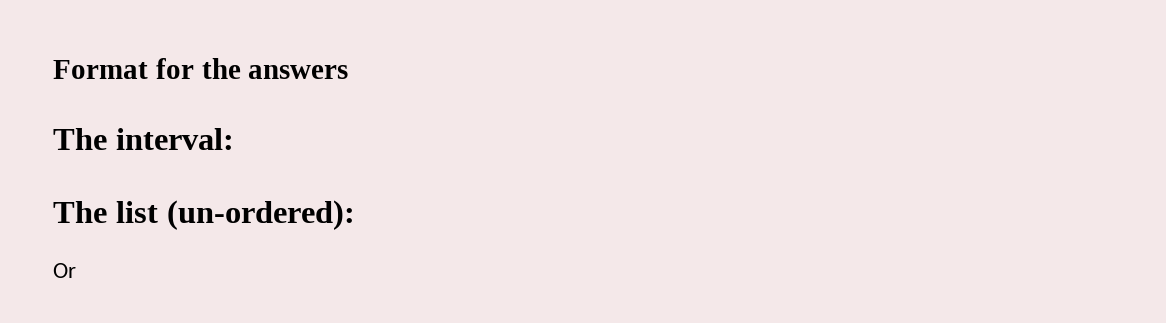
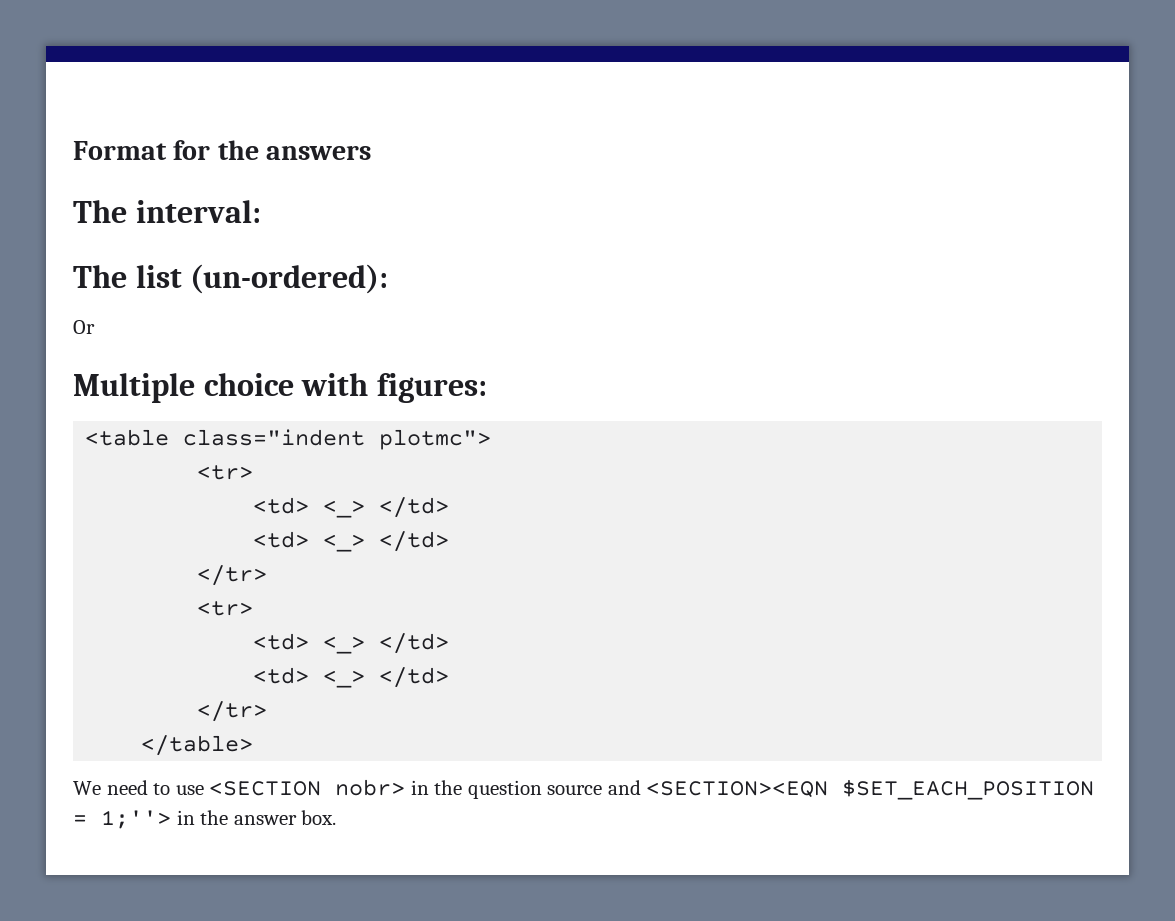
(76, 270) none -> [73,373,487,403] [85,429,492,450] [197,465,254,480] [253,497,450,518] [253,531,450,552] [197,565,268,586] [197,601,254,616] [253,633,450,654] [253,667,450,688] [197,701,268,722] [141,735,254,756] [73,779,1095,800] [73,810,337,829] // Multiple choice with figures: // <table class="indent plotmc"> // <tr> // <td> <_> </td> // <td> <_> </td> // </tr> // <tr> // <td> <_> </td> // <td> <_> </td> // </tr> // </table> // We need to use <SECTION nobr> in the question source and <SECTION><EQN $SET_EACH_POSITION = 1;''> in the answer box.

